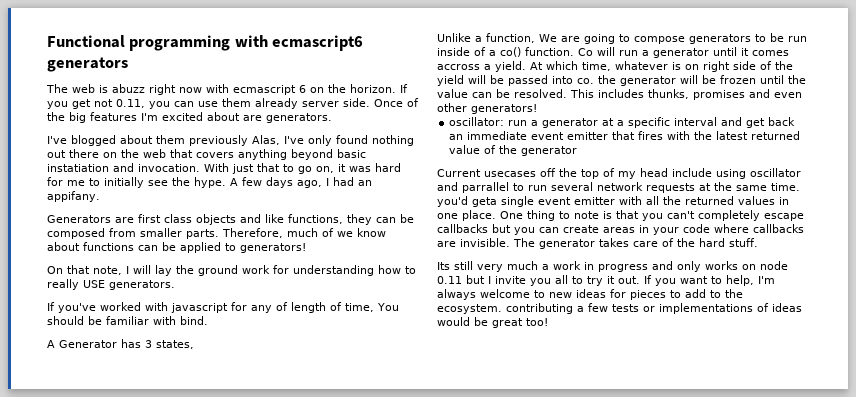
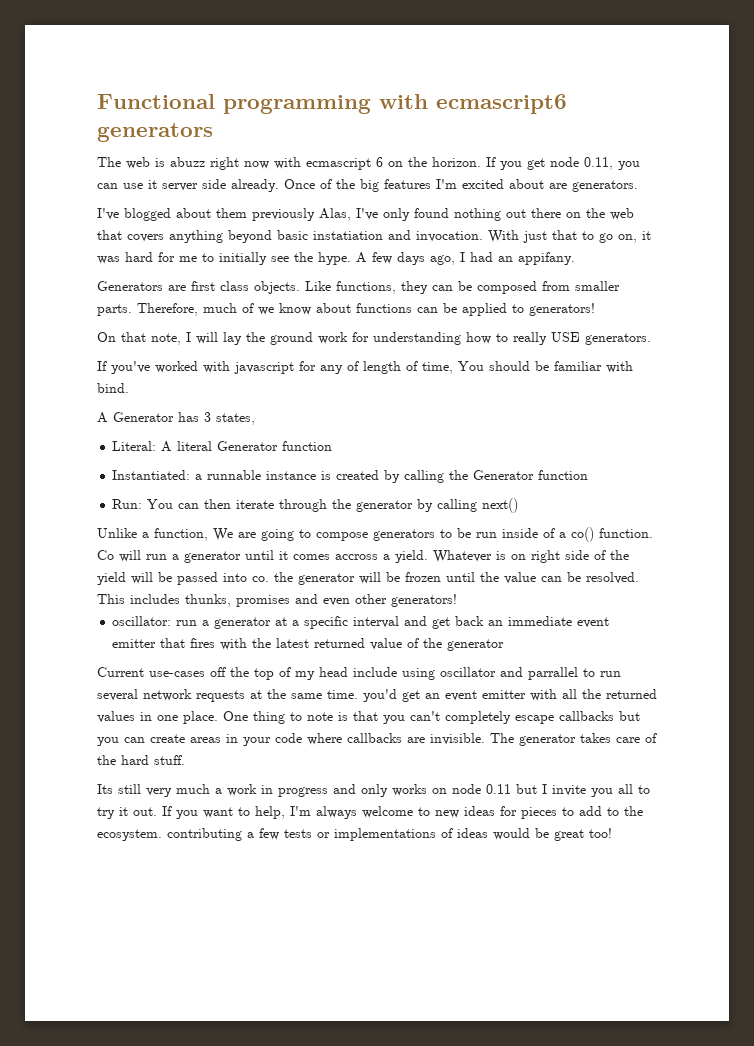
[94,99,113,107] not -> [550,157,579,167] node
[222,98,370,109] them already server side. -> [148,179,279,192] it server side already.
[196,214,284,225] objects and like -> [254,281,331,294] objects. Like
(194, 344) none -> [112,441,333,452] [112,470,589,483] [112,498,519,513] // Literal: A literal Generator function // Instantiated: a runnable instance is created by calling the Generator function // Run: You can then iterate through the generator by calling next()
[530,61,668,71] At which time, whatever -> [433,550,492,563] Whatever
[484,171,536,177] usecases -> [149,671,205,677] use-cases
[472,196,534,207] geta single -> [402,690,440,702] get an

